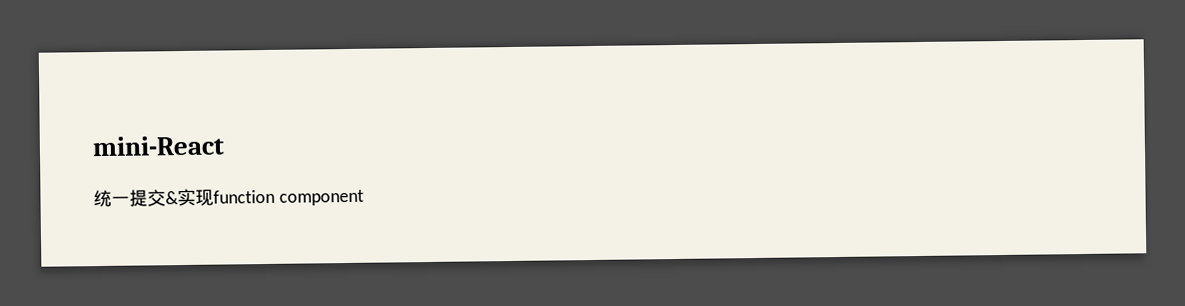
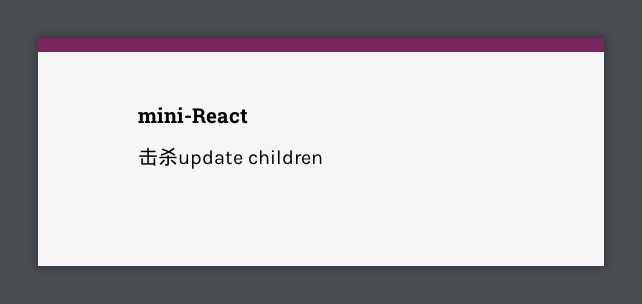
[93,188,364,208] 统一提交&实现function component -> [138,147,324,169] 击杀update children

